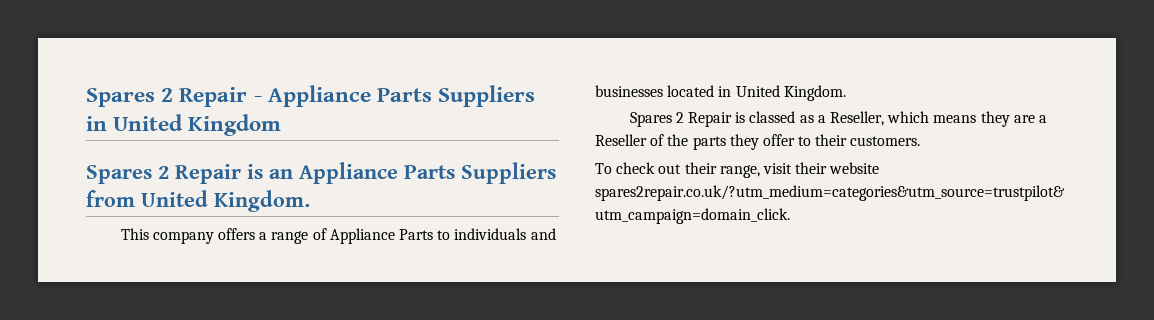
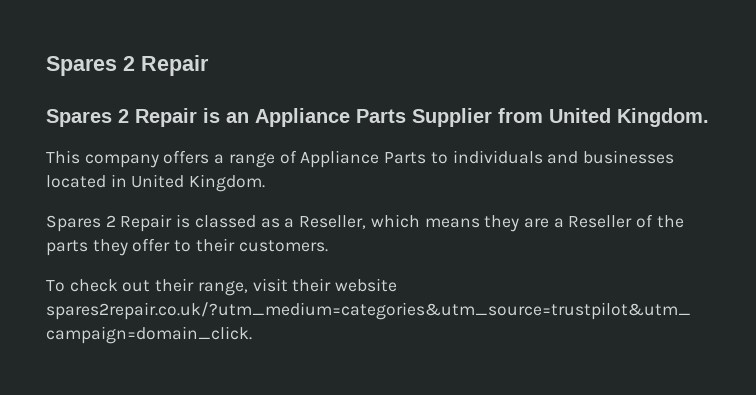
[86,85,536,107] [86,114,282,136] Spares 2 Repair - Appliance Parts Suppliers in United Kingdom -> [46,55,209,76] Spares 2 Repair
[461,162,556,184] Suppliers -> [412,108,492,127] Supplier

